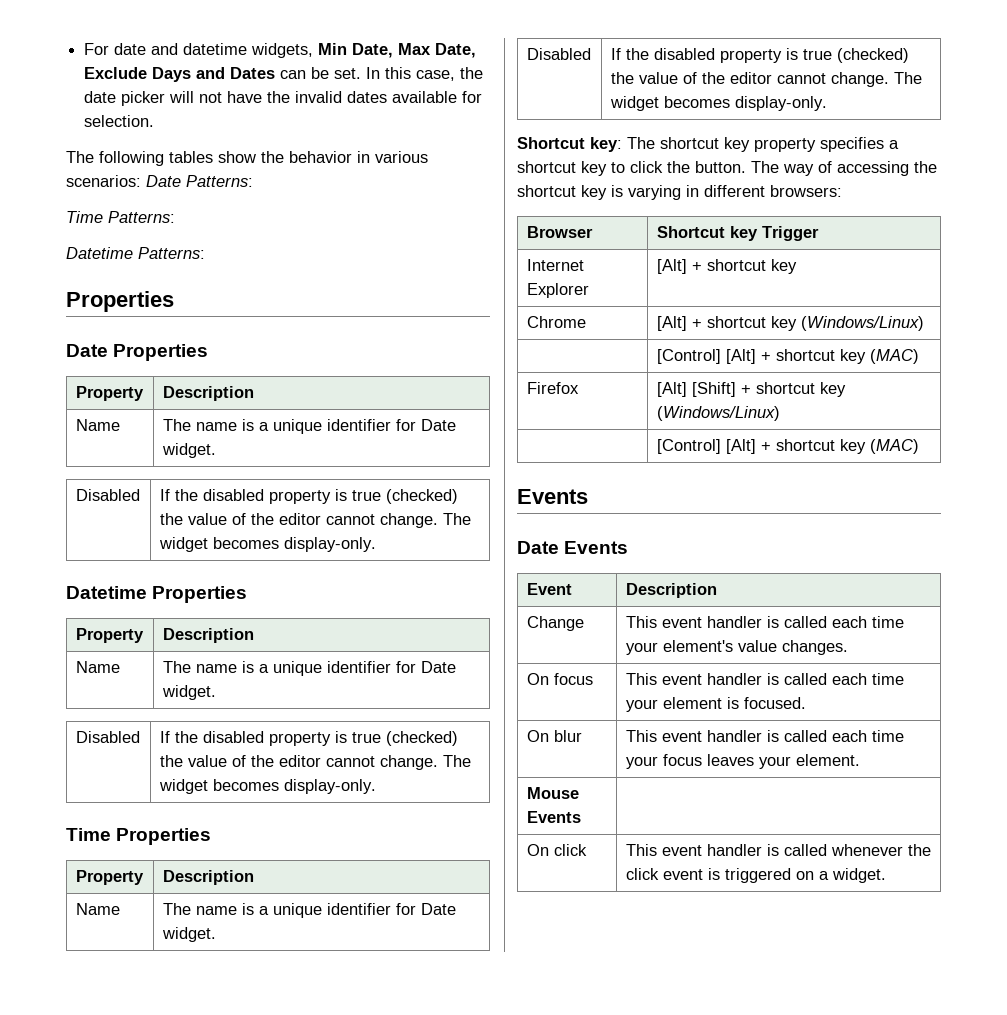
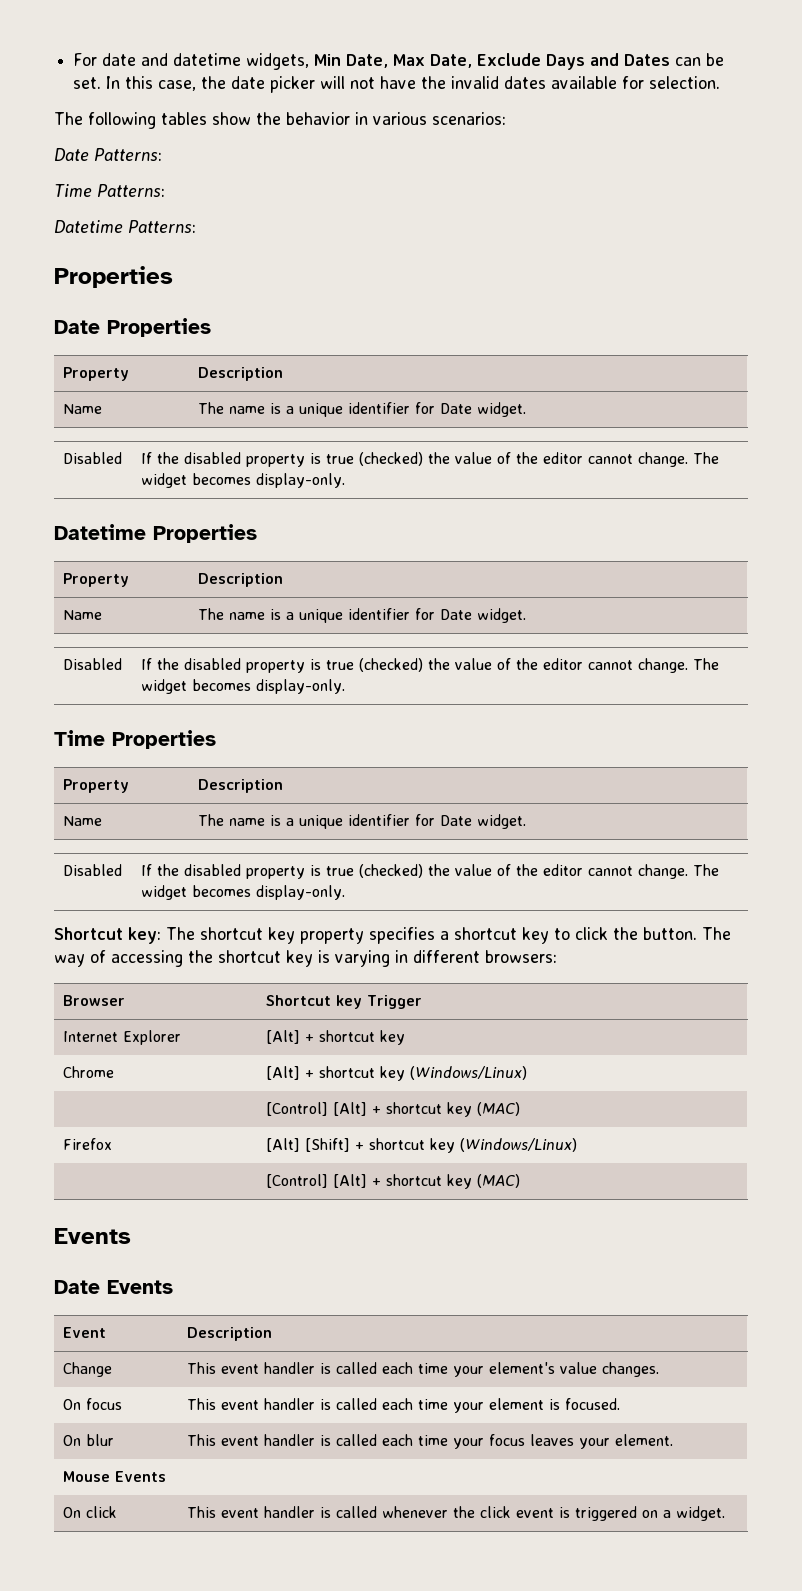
(141, 181) none -> (506, 118) //

